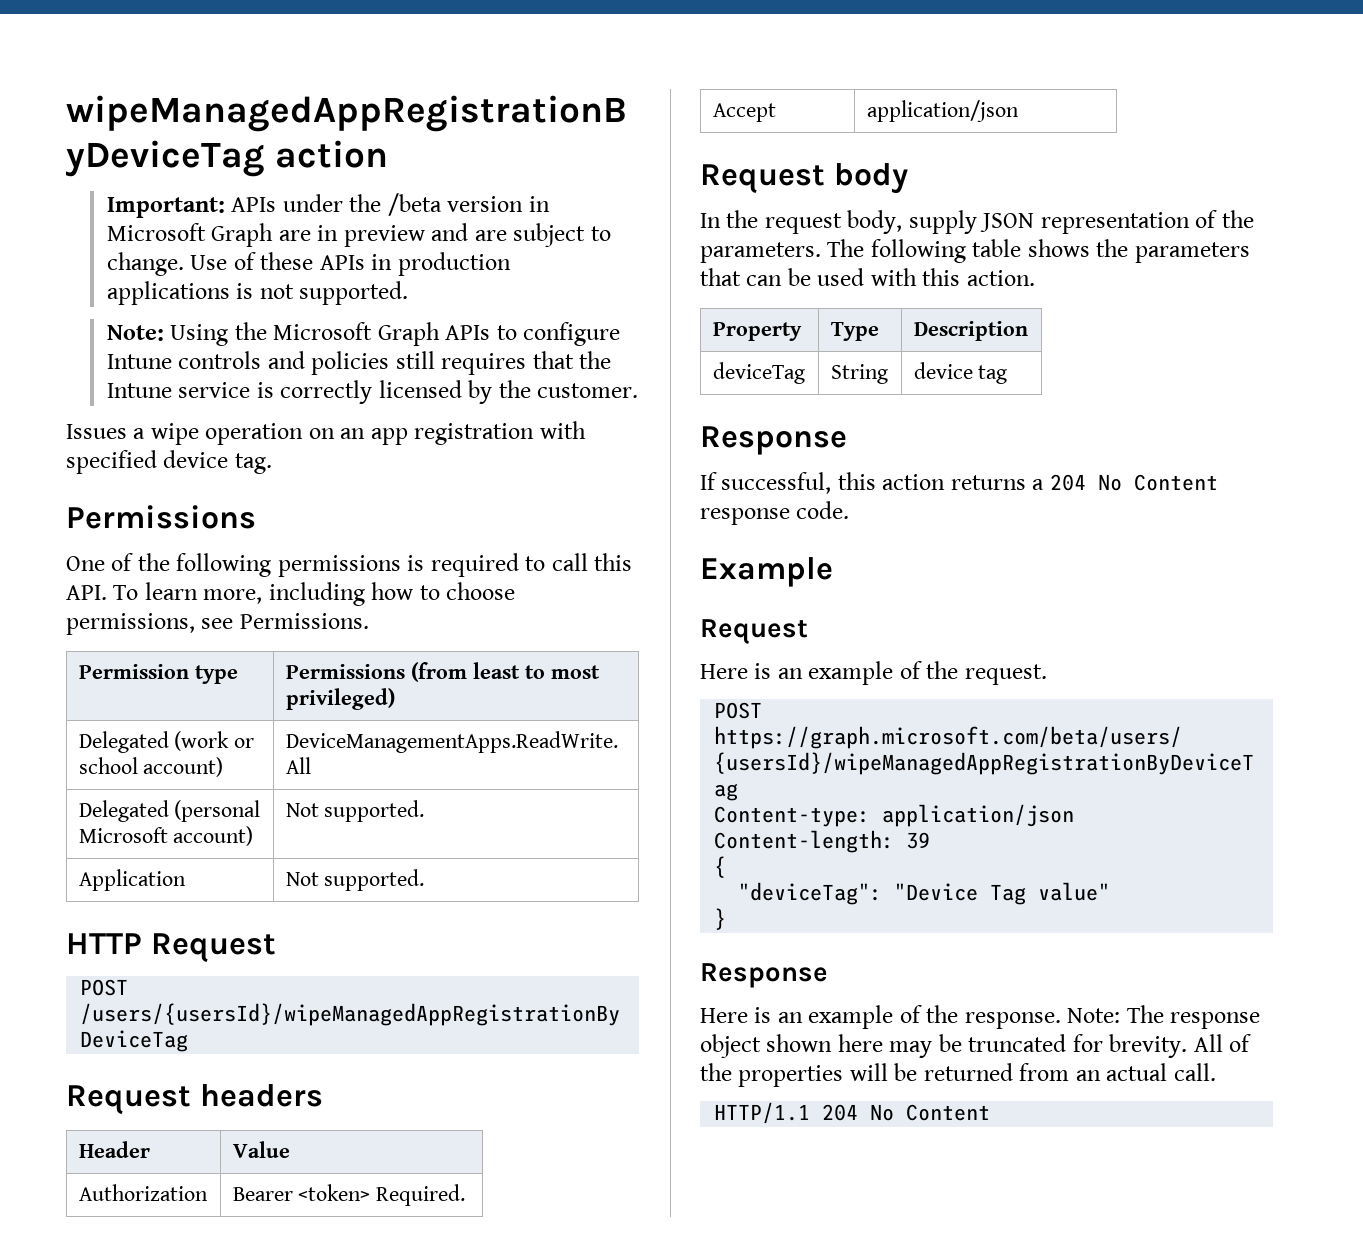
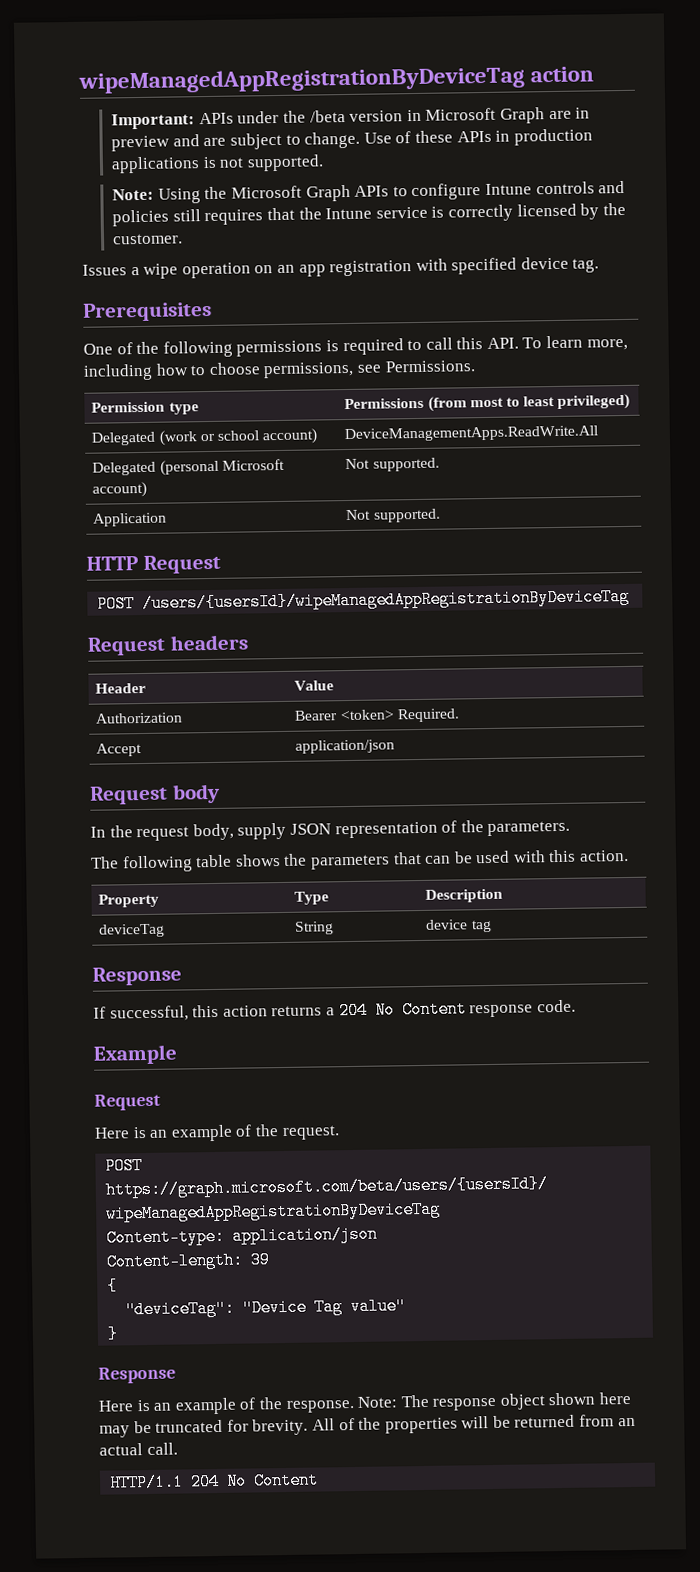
[66,505,256,529] Permissions -> [82,301,212,322] Prerequisites
[472,662,600,679] least to most -> [469,395,556,408] most to least
(821, 252) none -> (571, 828) //

